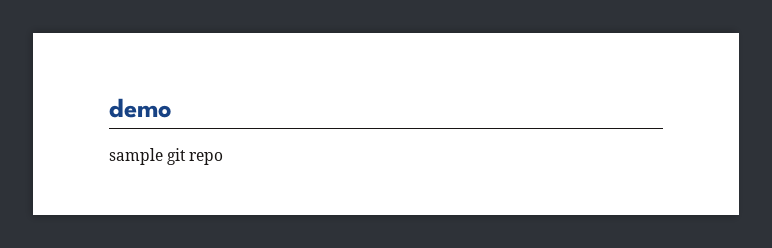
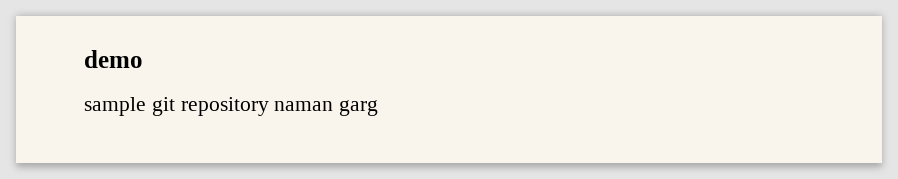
[189,152,224,165] repo -> [180,97,379,116] repository naman garg

